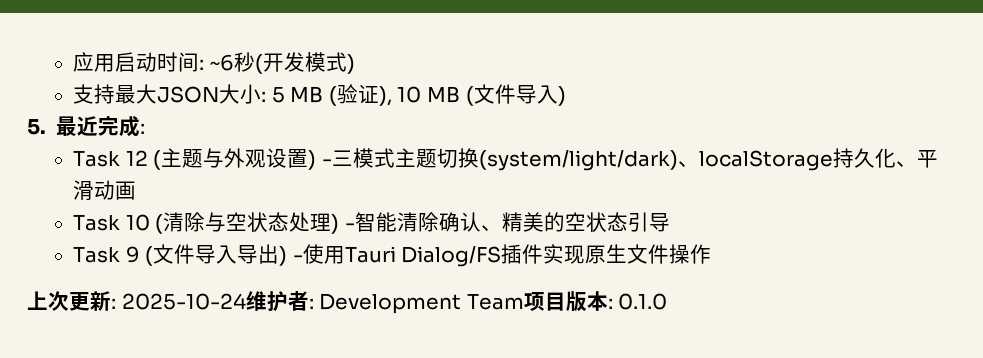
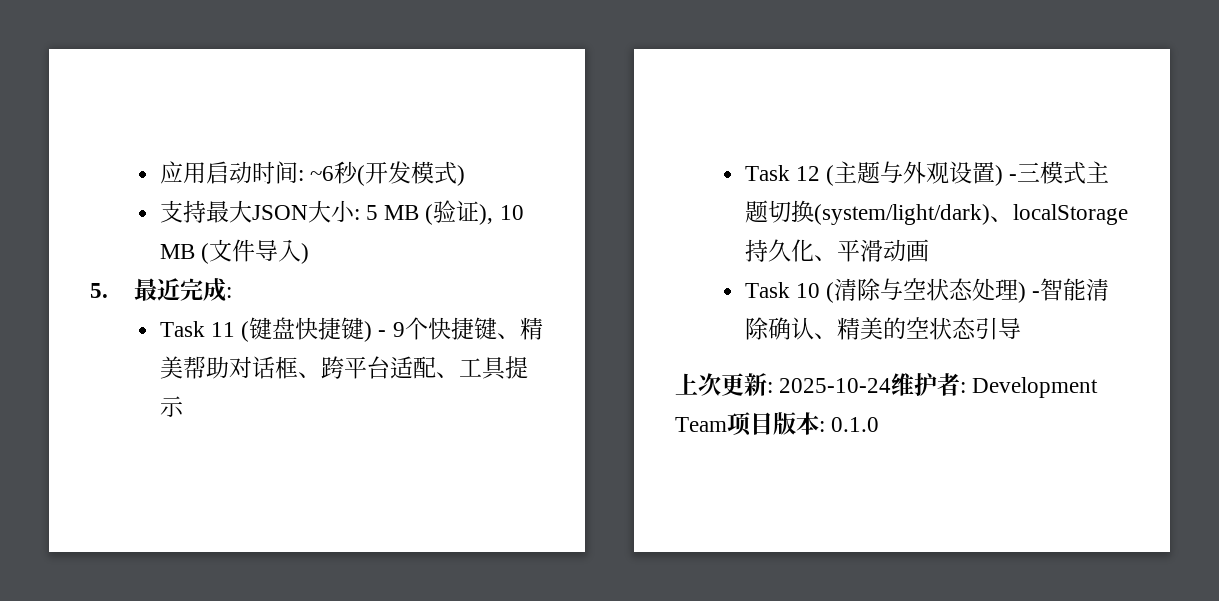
(146, 128) none -> [159,317,543,342] [159,356,528,380] [159,396,184,417] // Task 11 (键盘快捷键) - 9个快捷键、精美帮助对话框、跨平台适配、工具提示
[73,244,712,267] // Task 9 (文件导入导出) -使用Tauri Dialog/FS插件实现原生文件操作 -> (1021, 328) none

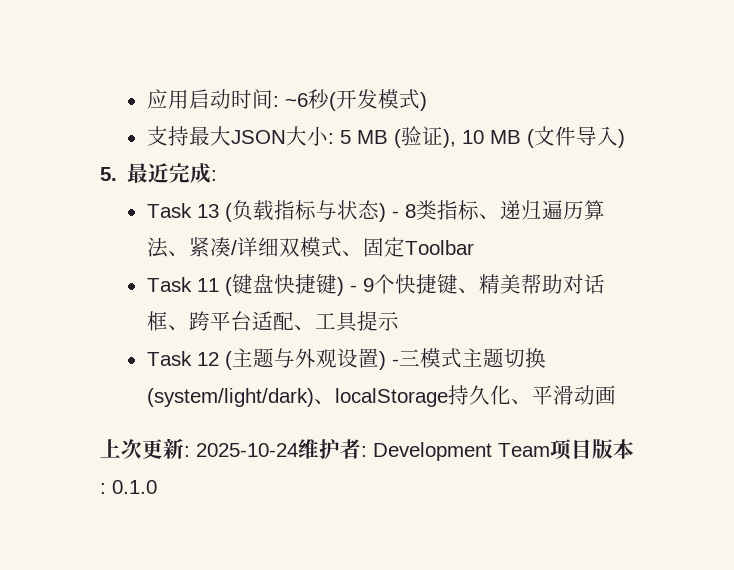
(233, 292) none -> [146,200,605,222] [146,237,474,258] // Task 13 (负载指标与状态) - 8类指标、递归遍历算法、紧凑/详细双模式、固定Toolbar
[744,278,1110,303] [744,317,1021,340] // Task 10 (清除与空状态处理) -智能清除确认、精美的空状态引导 -> (616, 395) none

